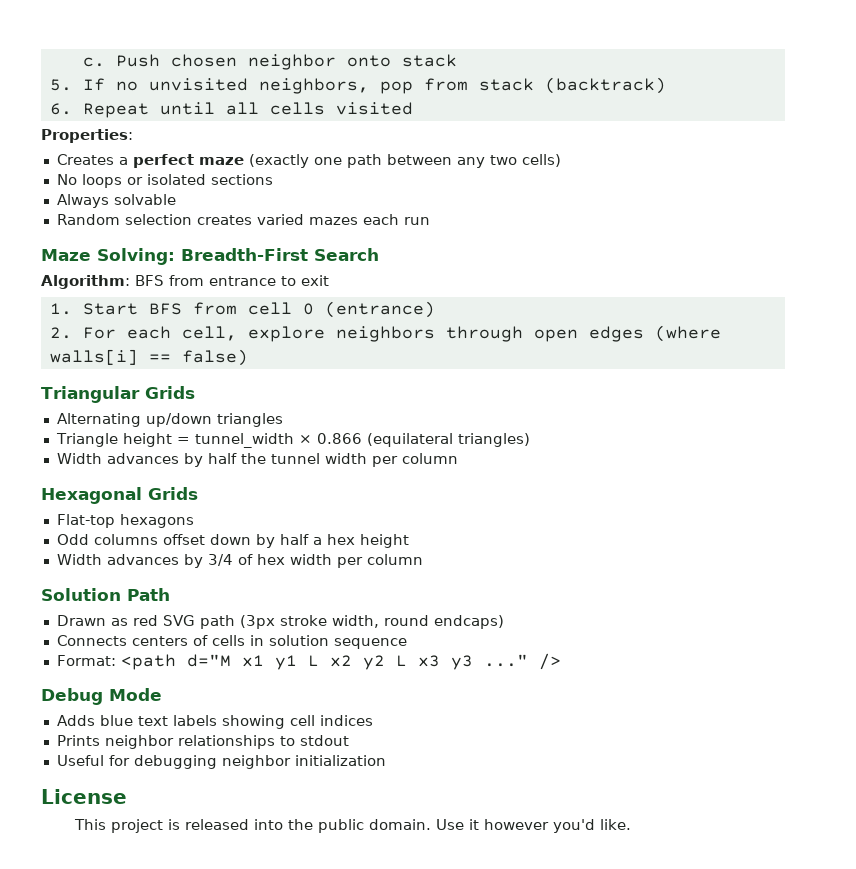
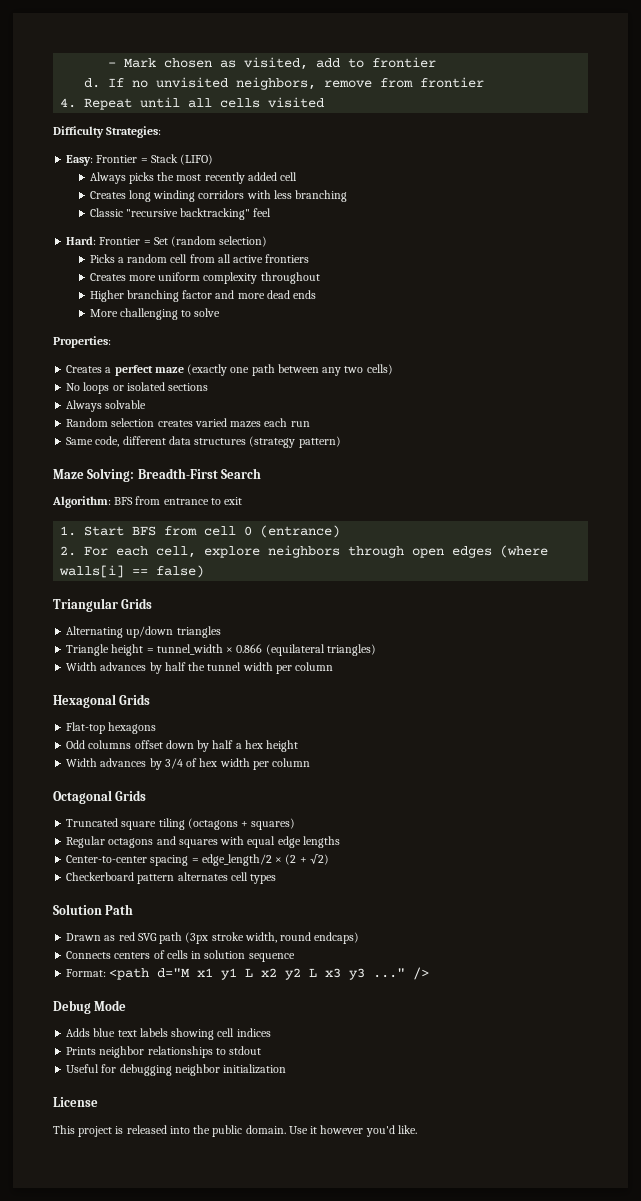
[82,54,457,70] [49,77,666,94] [49,103,72,115] c. Push chosen neighbor onto stack // 5. If no unvisited neighbors, pop from stack (backtrack) // 6. -> [108,57,437,70] [84,77,485,90] [60,98,77,108] - Mark chosen as visited, add to frontier // d. If no unvisited neighbors, remove from frontier // 4.
(413, 108) none -> [53,126,162,138] [66,154,214,166] [89,172,298,184] [89,190,348,202] [89,208,272,220] [66,236,268,247] [89,254,310,263] [89,272,320,284] [89,290,317,302] [89,308,221,320] // Difficulty Strategies: // Easy: Frontier = Stack (LIFO) // Always picks the most recently added cell // Creates long winding corridors with less branching // Classic "recursive backtracking" feel // Hard: Frontier = Set (random selection) // Picks a random cell from all active frontiers // Creates more uniform complexity throughout // Higher branching factor and more dead ends // More challenging to solve
(430, 221) none -> [66,436,341,448] // Same code, different data structures (strategy pattern)
(423, 559) none -> [53,790,147,804] [66,818,296,830] [66,836,340,848] [66,854,329,866] [66,872,277,884] // Octagonal Grids // Truncated square tiling (octagons + squares) // Regular octagons and squares with equal edge lengths // Center-to-center spacing = edge_length/2 × (2 + √2) // Checkerboard pattern alternates cell types

